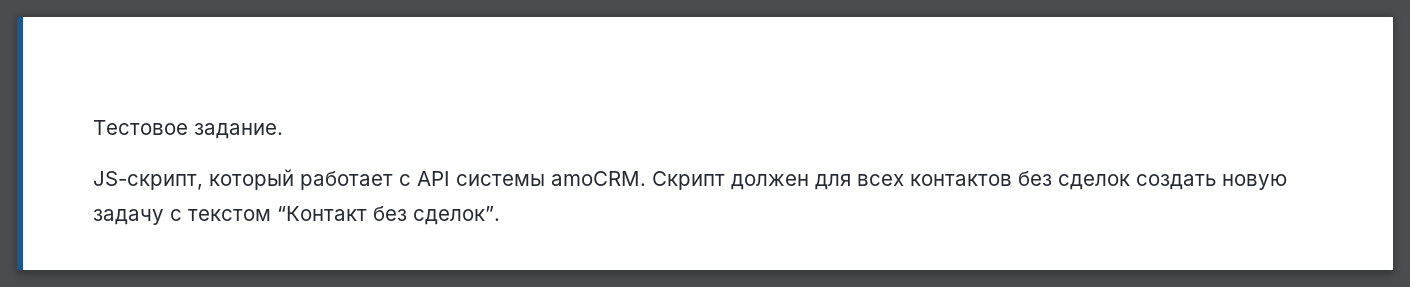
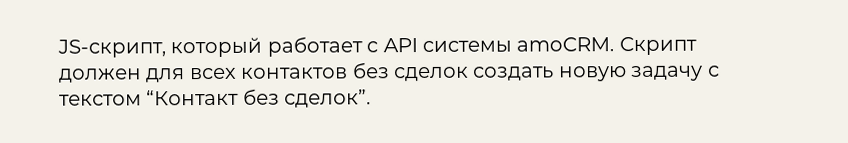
[93,120,283,139] Тестовое задание. // -> (57, 48) none

